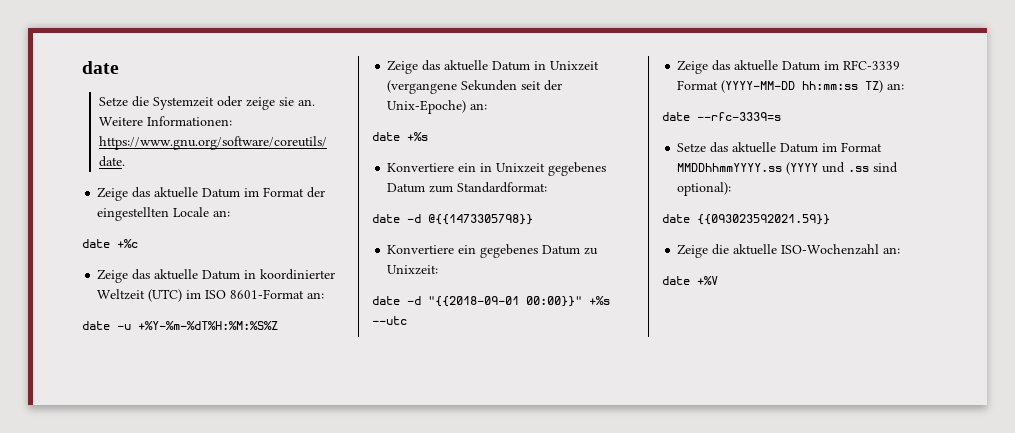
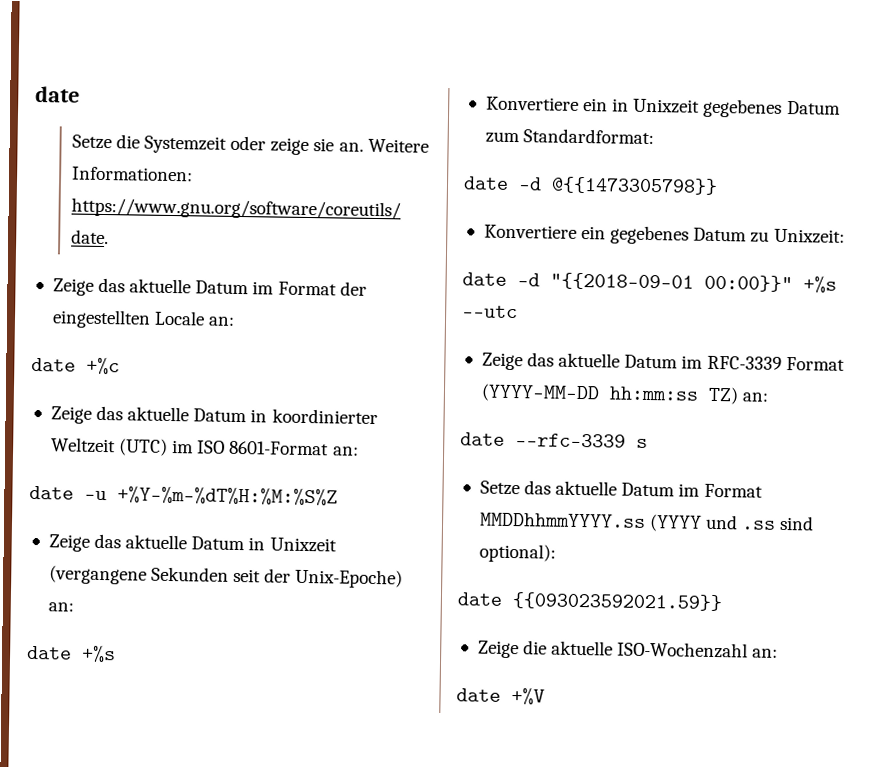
[697,112,781,121] --rfc-3339=s -> [515,433,648,448] --rfc-3339 s

